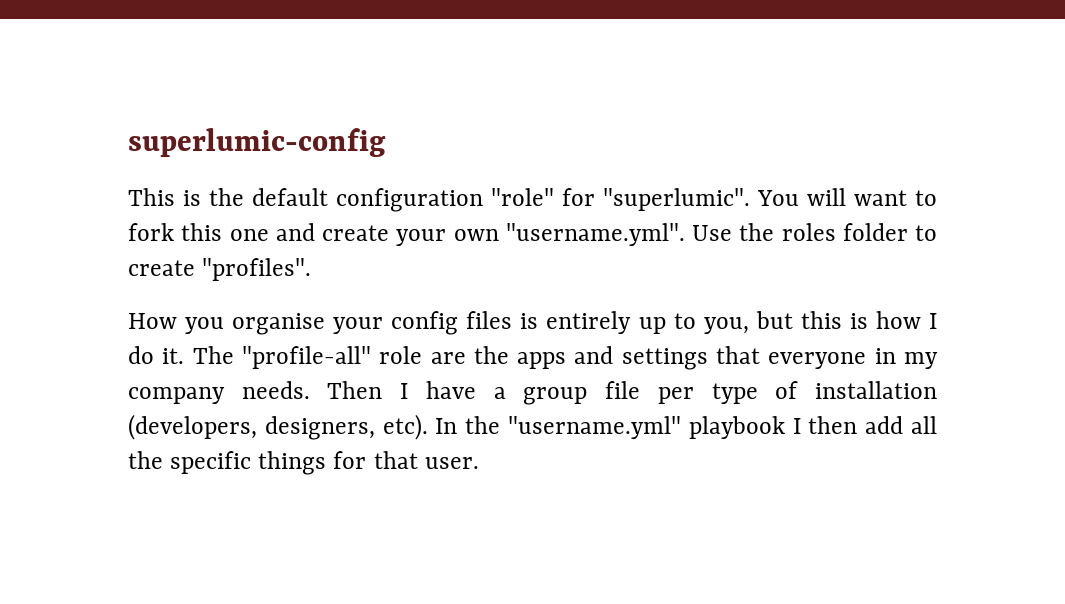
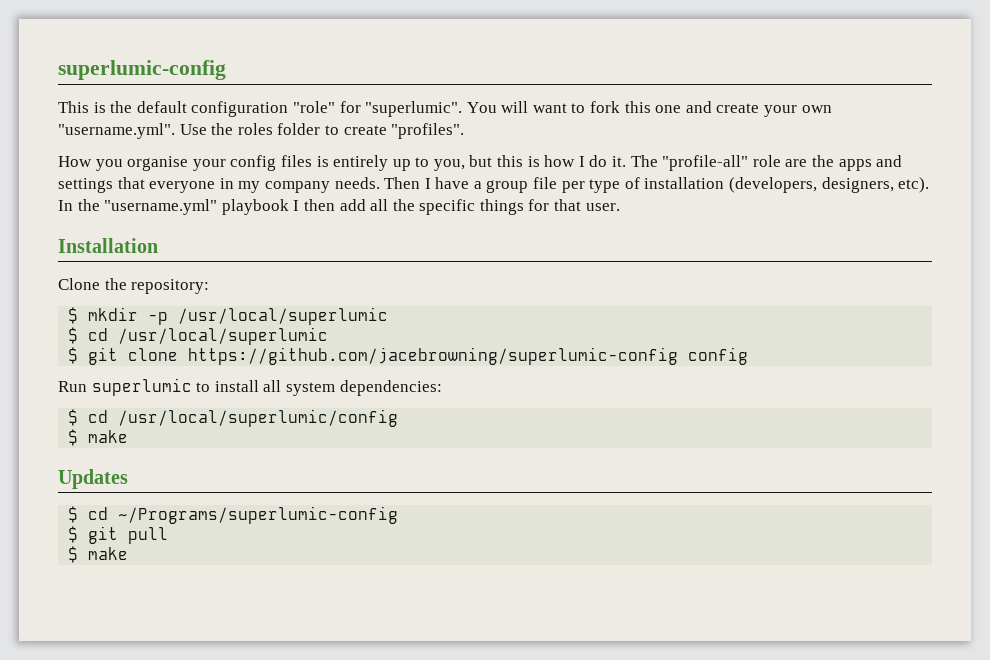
(479, 463) none -> [58,238,158,253] [58,278,210,294] [68,307,389,325] [68,327,329,345] [68,347,749,365] [58,378,442,396] [68,409,399,427] [68,429,129,446] [58,469,128,489] [68,506,399,524] [68,526,169,544] [68,546,129,563] // Installation // Clone the repository: // $ mkdir -p /usr/local/superlumic // $ cd /usr/local/superlumic // $ git clone https://github.com/jacebrowning/superlumic-config config // Run superlumic to install all system dependencies: // $ cd /usr/local/superlumic/config // $ make // Updates // $ cd ~/Programs/superlumic-config // $ git pull // $ make

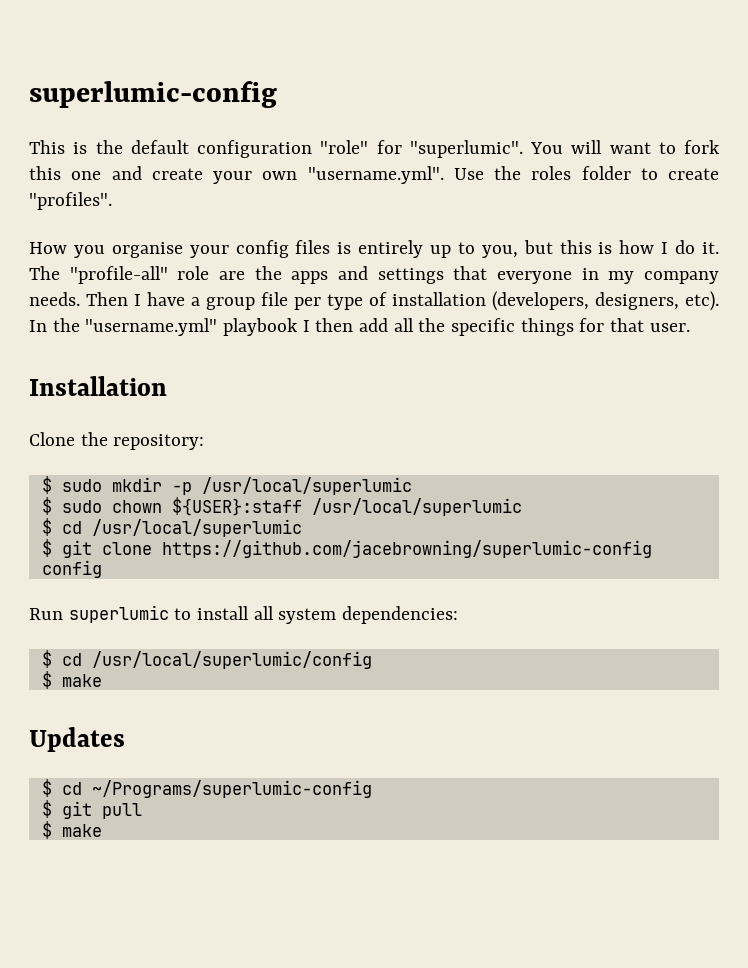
(79, 315) none -> [61,479,102,492] sudo
(389, 316) none -> [41,497,522,516] // $ sudo chown ${USER}:staff /usr/local/superlumic

